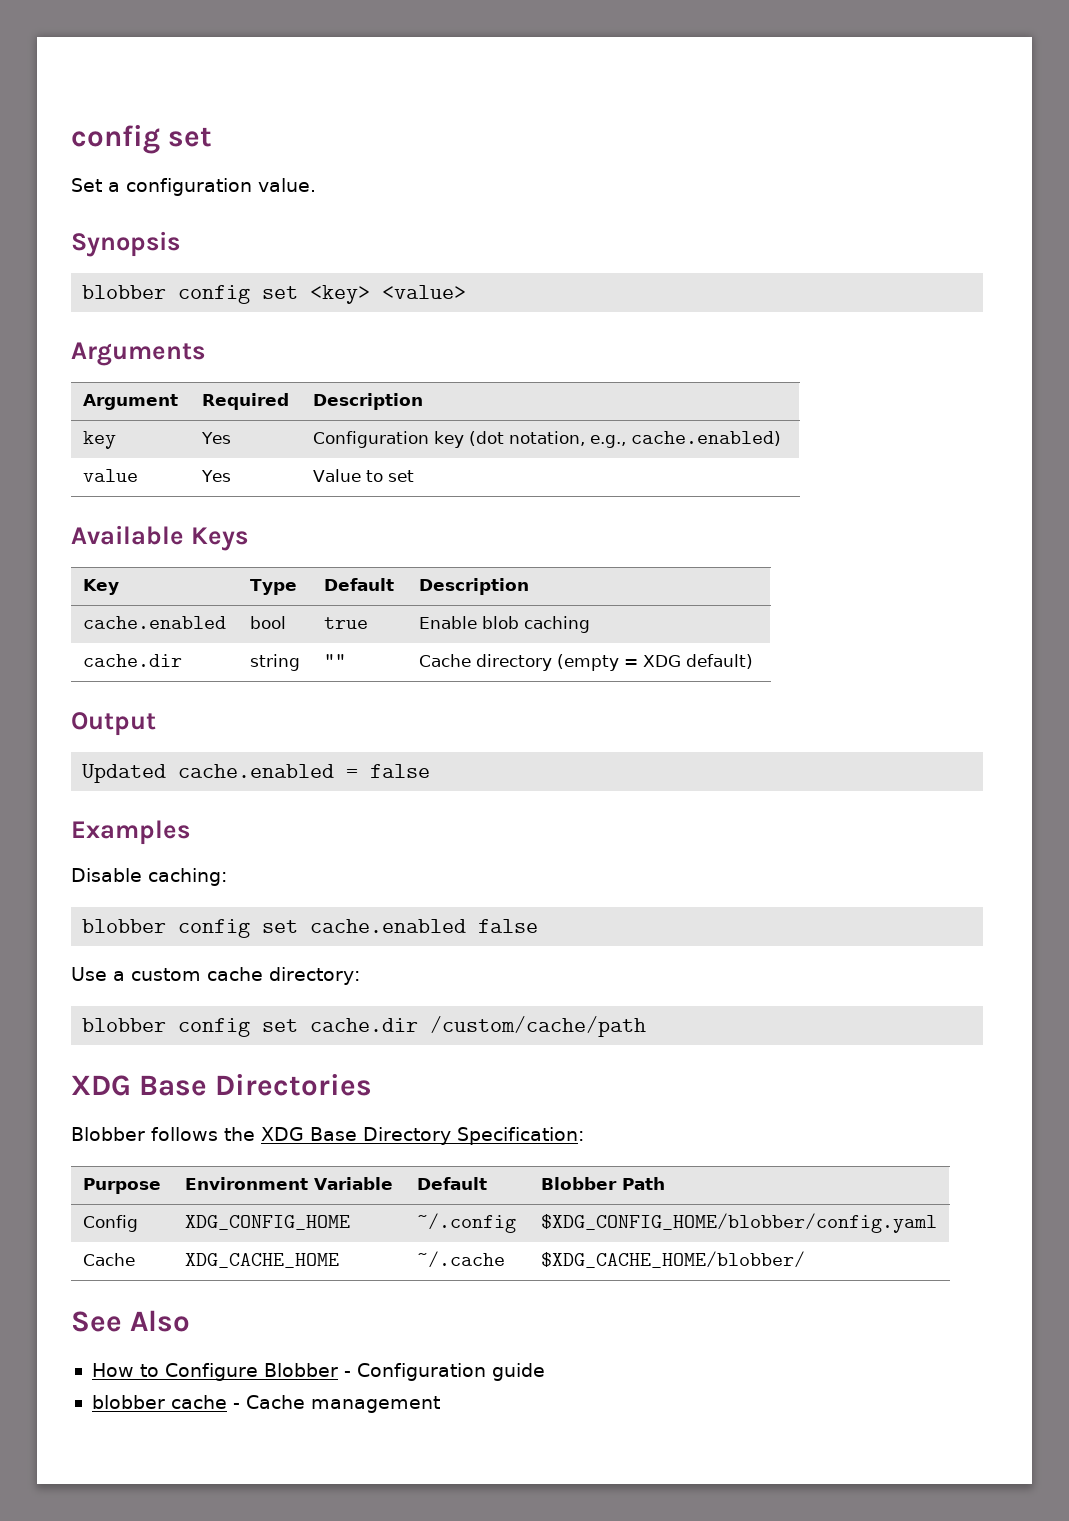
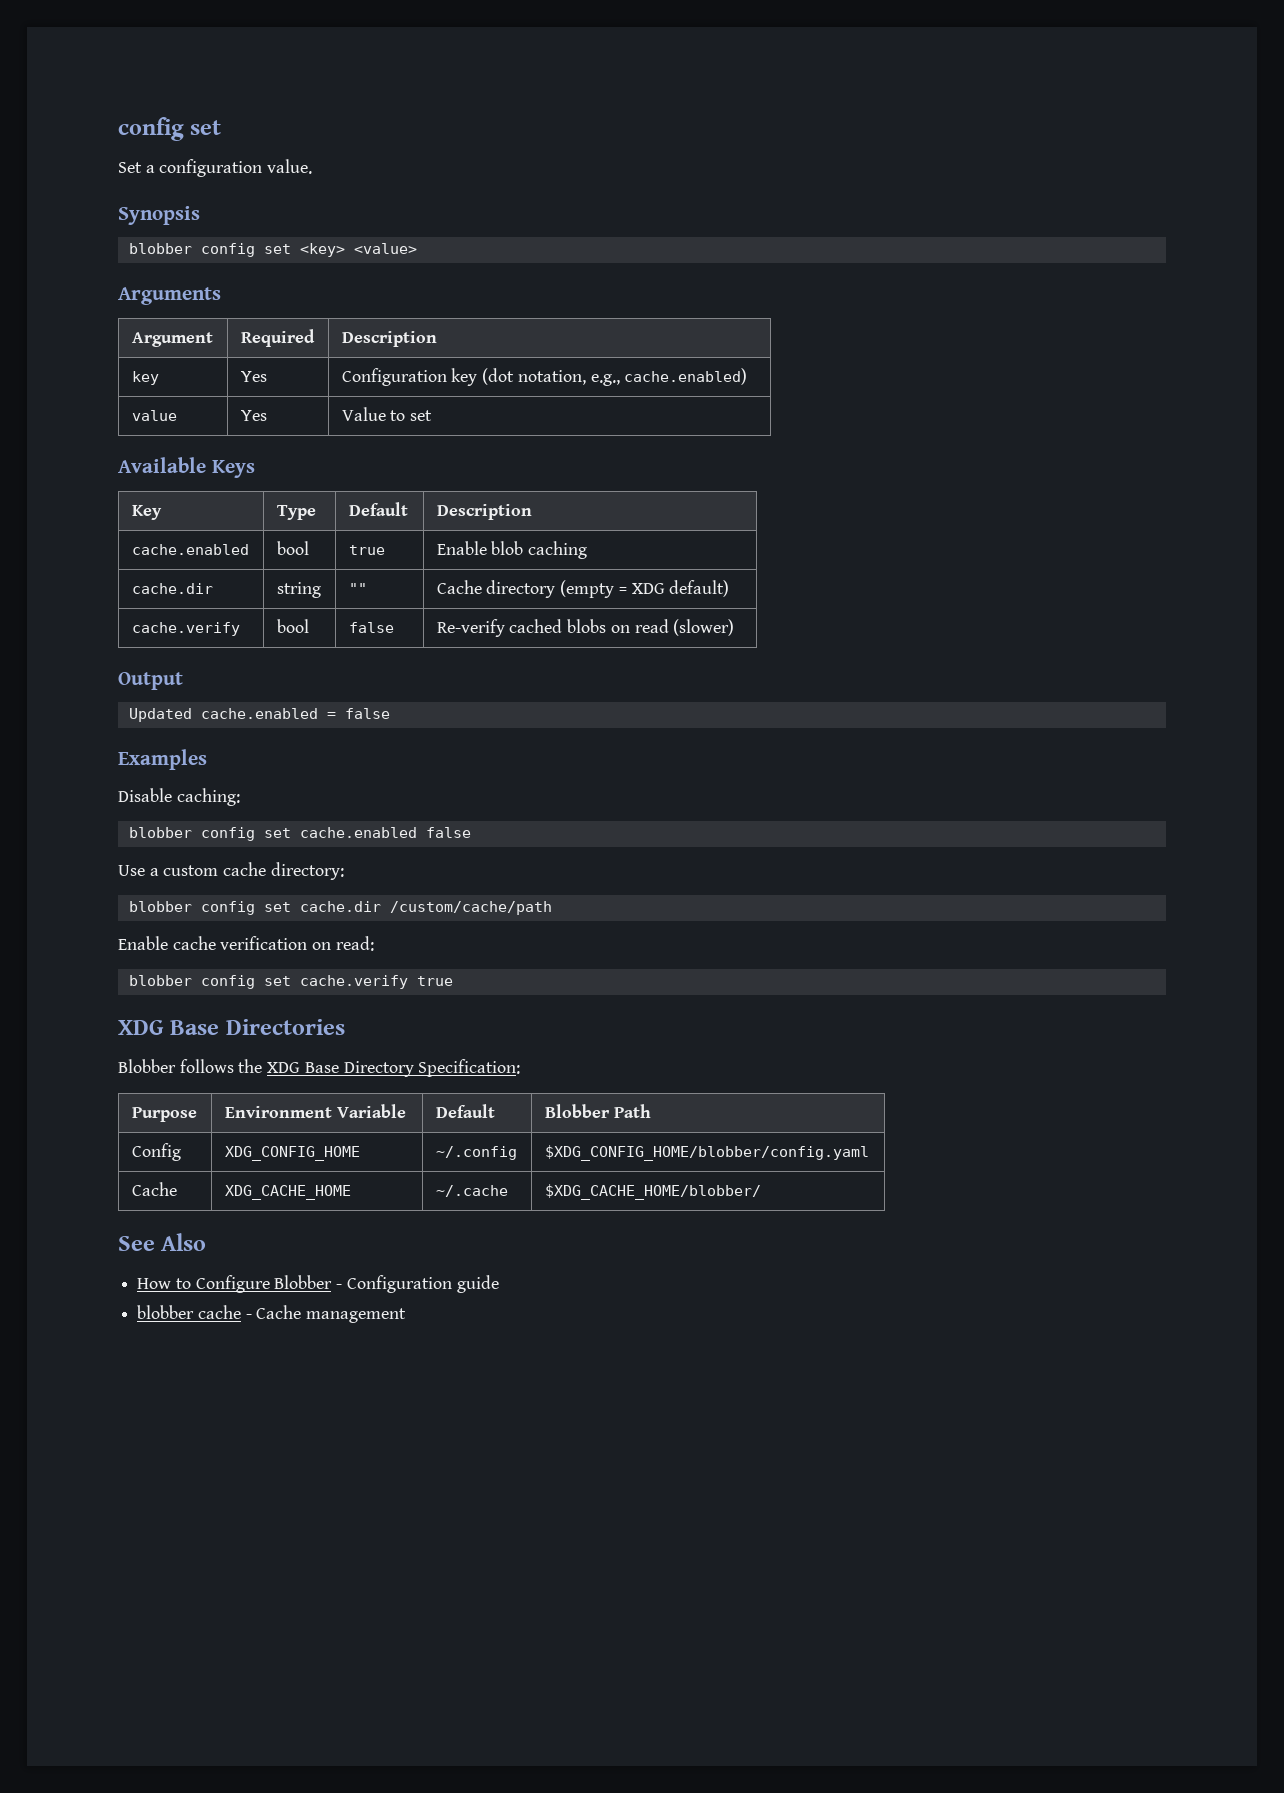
(753, 661) none -> [131,622,240,636] [276,619,309,633] [348,622,394,633] [436,619,735,637] // cache.verify | bool | false | Re-verify cached blobs on read (slower)
(647, 1026) none -> [118,936,374,951] [128,975,453,989] // Enable cache verification on read: // blobber config set cache.verify true

